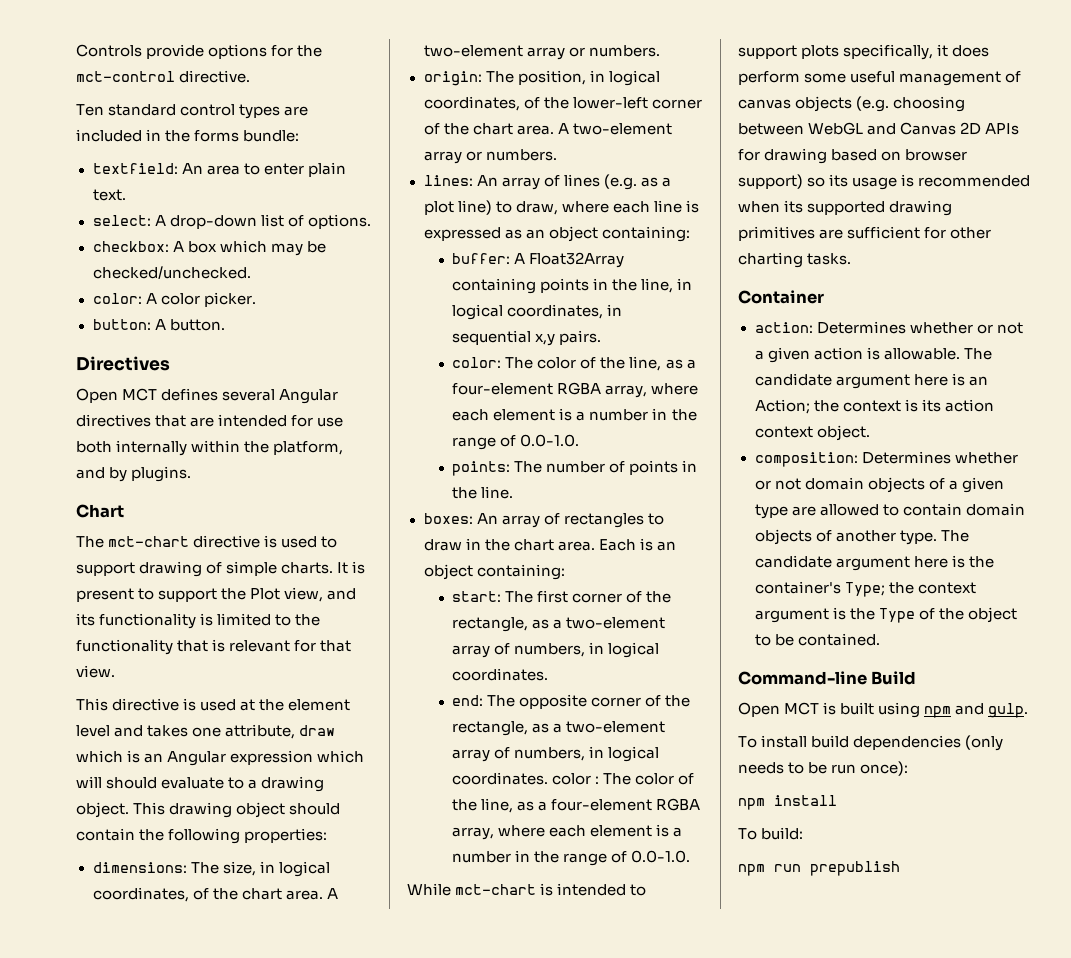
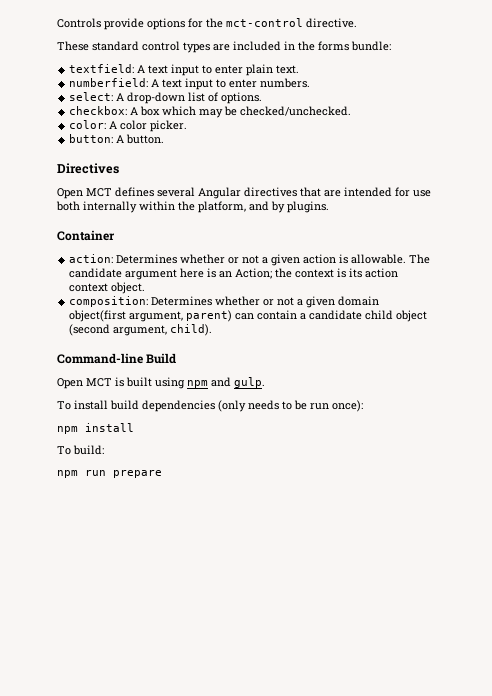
[76,104,104,116] Ten -> [57,41,89,51] These
[181,163,240,175] An area -> [137,64,200,76] A text input
(126, 195) none -> [69,78,311,90] // numberfield: A text input to enter numbers.
[76,504,124,518] [76,535,338,548] [76,561,366,577] [76,587,357,602] [76,613,321,629] [76,639,352,655] [76,665,115,678] [76,698,351,711] [76,724,336,739] [76,750,365,766] [76,776,325,792] [76,802,341,818] [76,828,328,844] [92,861,330,877] [92,887,338,902] [423,45,660,60] [423,70,660,86] [423,96,702,111] [423,123,672,135] [423,149,557,164] [423,174,671,190] [423,200,699,215] [423,226,690,242] [452,252,625,268] [452,278,693,294] [452,304,623,320] [452,330,602,346] [452,356,696,371] [452,382,699,398] [452,408,697,421] [452,434,580,450] [452,460,698,476] [452,486,514,499] [423,513,664,528] [423,538,676,551] [423,564,565,580] [452,590,672,603] [452,617,666,632] [452,642,660,658] [452,668,549,681] [452,694,691,709] [452,721,666,736] [452,746,660,762] [452,772,695,785] [452,798,701,813] [452,824,683,840] [452,850,691,866] [407,883,647,896] [738,44,990,60] [738,71,1022,86] [738,96,966,112] [738,122,1020,135] [738,148,968,164] [738,174,1031,190] [738,200,953,216] [738,226,992,241] [738,252,852,268] // Chart // The mct-chart directive is used to support drawing of simple charts. It is present to support the Plot view, and its functionality is limited to the functionality that is relevant for that view. // This directive is used at the element level and takes one attribute, draw which is an Angular expression which will should evaluate to a drawing object. This drawing object should contain the following properties: // dimensions: The size, in logical coordinates, of the chart area. A two-element array or numbers. // origin: The position, in logical coordinates, of the lower-left corner of the chart area. A two-element array or numbers. // lines: An array of lines (e.g. as a plot line) to draw, where each line is expressed as an object containing: // buffer: A Float32Array containing points in the line, in logical coordinates, in sequential x,y pairs. // color: The color of the line, as a four-element RGBA array, where each element is a number in the range of 0.0-1.0. // points: The number of points in the line. // boxes: An array of rectangles to draw in the chart area. Each is an object containing: // start: The first corner of the rectangle, as a two-element array of numbers, in logical coordinates. // end: The opposite corner of the rectangle, as a two-element array of numbers, in logical coordinates. color : The color of the line, as a four-element RGBA array, where each element is a number in the range of 0.0-1.0. // While mct-chart is intended to support plots specifically, it does perform some useful management of canvas objects (e.g. choosing between WebGL and Canvas 2D APIs for drawing based on browser support) so its usage is recommended when its supported drawing primitives are sufficient for other charting tasks. -> (329, 207) none
[804,477,1004,493] [754,503,1025,519] [754,529,969,545] [754,555,994,571] [754,581,976,597] [754,607,1017,623] [754,633,880,646] domain objects of a given type are allowed to contain domain objects of another type. The candidate argument here is the container's Type; the context argument is the Type of the object to be contained. -> [297,296,380,308] [69,310,428,322] [69,324,213,336] a given domain object(first argument, parent) can contain a candidate child object (second argument, child).
[810,861,900,876] prepublish -> [113,470,162,478] prepare

